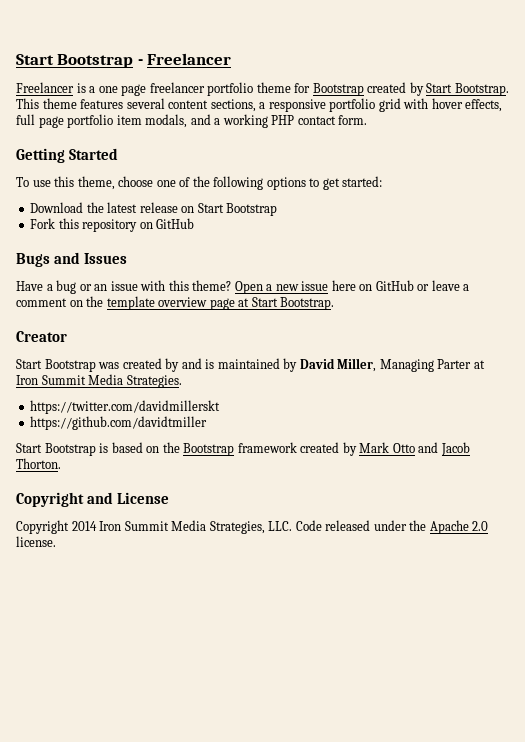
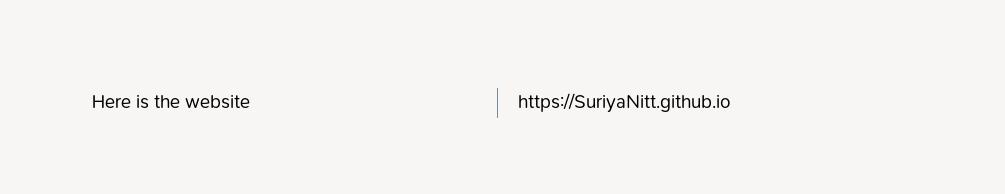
[16,53,232,68] [16,82,509,96] [16,98,503,112] [16,114,368,128] [16,148,119,163] [16,176,383,190] [30,202,278,216] [30,218,195,232] [16,252,128,267] [16,280,470,294] [16,296,335,310] [16,331,67,342] [16,358,485,372] [16,374,182,388] [30,400,221,414] [30,416,208,430] [16,442,470,456] [16,458,61,469] [16,492,170,507] [16,520,489,534] [16,536,56,547] Start Bootstrap - Freelancer // Freelancer is a one page freelancer portfolio theme for Bootstrap created by Start Bootstrap. This theme features several content sections, a responsive portfolio grid with hover effects, full page portfolio item modals, and a working PHP contact form. // Getting Started // To use this theme, choose one of the following options to get started: // Download the latest release on Start Bootstrap // Fork this repository on GitHub // Bugs and Issues // Have a bug or an issue with this theme? Open a new issue here on GitHub or leave a comment on the template overview page at Start Bootstrap. // Creator // Start Bootstrap was created by and is maintained by David Miller, Managing Parter at Iron Summit Media Strategies. // https://twitter.com/davidmillerskt // https://github.com/davidtmiller // Start Bootstrap is based on the Bootstrap framework created by Mark Otto and Jacob Thorton. // Copyright and License // Copyright 2014 Iron Summit Media Strategies, LLC. Code released under the Apache 2.0 license. -> [92,95,251,109] [518,93,731,113] Here is the website // https://SuriyaNitt.github.io

